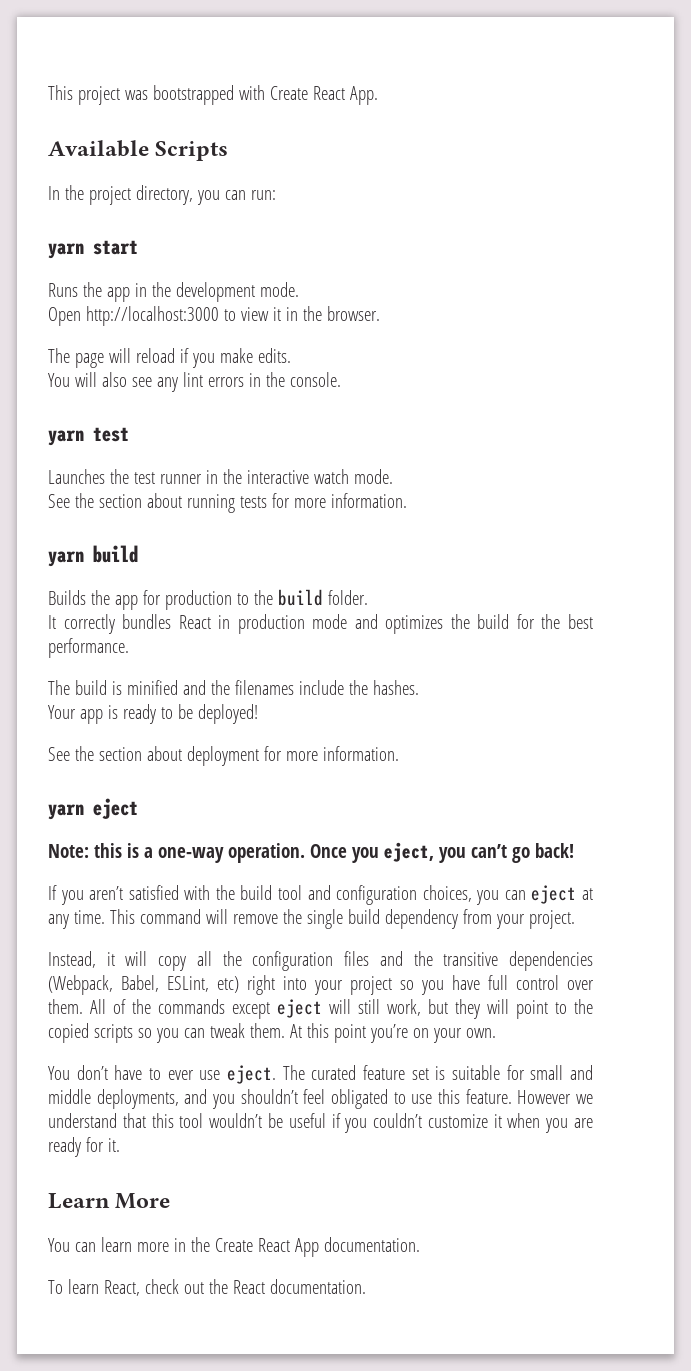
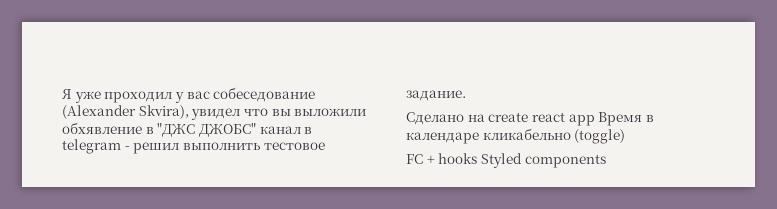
[48,85,378,105] [48,140,229,161] [48,185,276,205] [48,240,138,259] [48,282,299,302] [48,306,380,326] [48,348,291,368] [48,372,341,392] [48,427,129,446] [48,469,393,484] [48,493,407,513] [48,545,138,567] [48,589,368,610] [48,614,594,634] [48,638,129,658] [48,680,419,695] [48,704,258,724] [48,746,399,766] [48,798,138,820] [48,842,574,863] [48,885,593,905] [48,909,575,929] [48,951,594,971] [48,975,594,995] [48,999,593,1019] [48,1023,496,1043] [48,1065,593,1084] [48,1089,593,1109] [48,1113,593,1133] [48,1137,120,1157] [48,1193,171,1209] [48,1237,420,1257] [48,1279,366,1296] This project was bootstrapped with Create React App. // Available Scripts // In the project directory, you can run: // yarn start // Runs the app in the development mode. // Open http://localhost:3000 to view it in the browser. // The page will reload if you make edits. // You will also see any lint errors in the console. // yarn test // Launches the test runner in the interactive watch mode. // See the section about running tests for more information. // yarn build // Builds the app for production to the build folder. // It correctly bundles React in production mode and optimizes the build for the best performance. // The build is minified and the filenames include the hashes. // Your app is ready to be deployed! // See the section about deployment for more information. // yarn eject // Note: this is a one-way operation. Once you eject, you can’t go back! // If you aren’t satisfied with the build tool and configuration choices, you can eject at any time. This command will remove the single build dependency from your project. // Instead, it will copy all the configuration files and the transitive dependencies (Webpack, Babel, ESLint, etc) right into your project so you have full control over them. All of the commands except eject will still work, but they will point to the copied scripts so you can tweak them. At this point you’re on your own. // You don’t have to ever use eject. The curated feature set is suitable for small and middle deployments, and you shouldn’t feel obligated to use this feature. However we understand that this tool wouldn’t be useful if you couldn’t customize it when you are ready for it. // Learn More // You can learn more in the Create React App documentation. // To learn React, check out the React documentation. -> [62,87,316,103] [62,105,367,120] [62,122,313,137] [62,139,325,154] [406,90,466,101] [406,112,654,126] [406,128,626,144] [406,153,606,168] Я уже проходил у вас собеседование (Alexander Skvira), увидел что вы выложили обхявление в "ДЖС ДЖОБС" канал в telegram - решил выполнить тестовое задание. // Сделано на create react app Время в календаре кликабельно (toggle) // FC + hooks Styled components

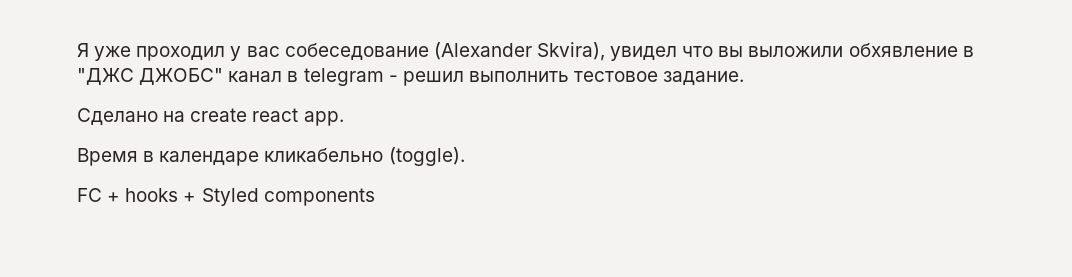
[568,114,595,126] app -> [303,111,344,126] app. //
[574,129,626,144] (toggle) -> [388,147,465,166] (toggle).
(478, 158) none -> [183,192,197,202] +

